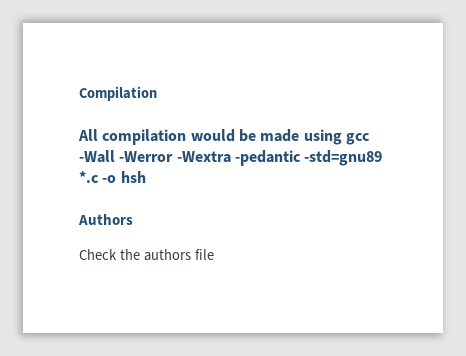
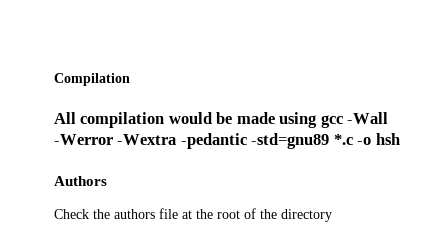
(214, 254) none -> [182,208,332,222] at the root of the directory

